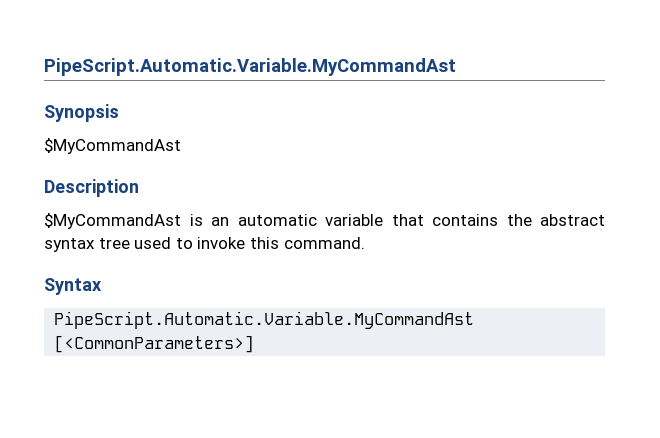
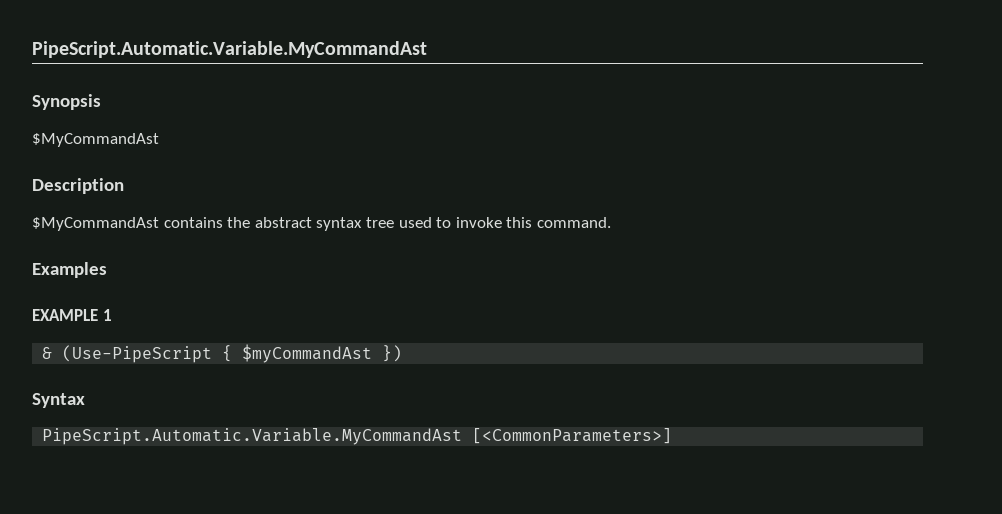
[189,214,424,226] is an automatic variable that -> (159, 224) none
(365, 243) none -> [32,262,107,278] [32,309,112,321] [42,344,403,363] // Examples // EXAMPLE 1 // & (Use-PipeScript { $myCommandAst })

